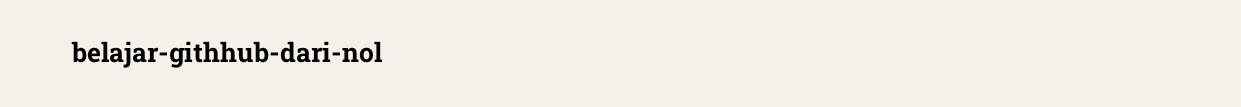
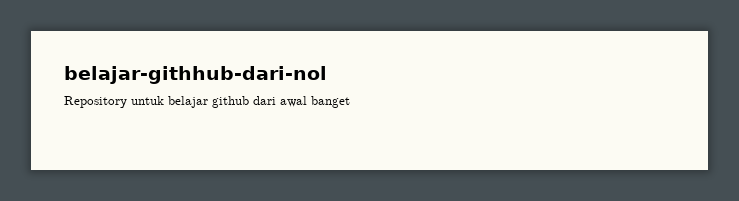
(383, 54) none -> [64,96,350,108] // Repository untuk belajar github dari awal banget

